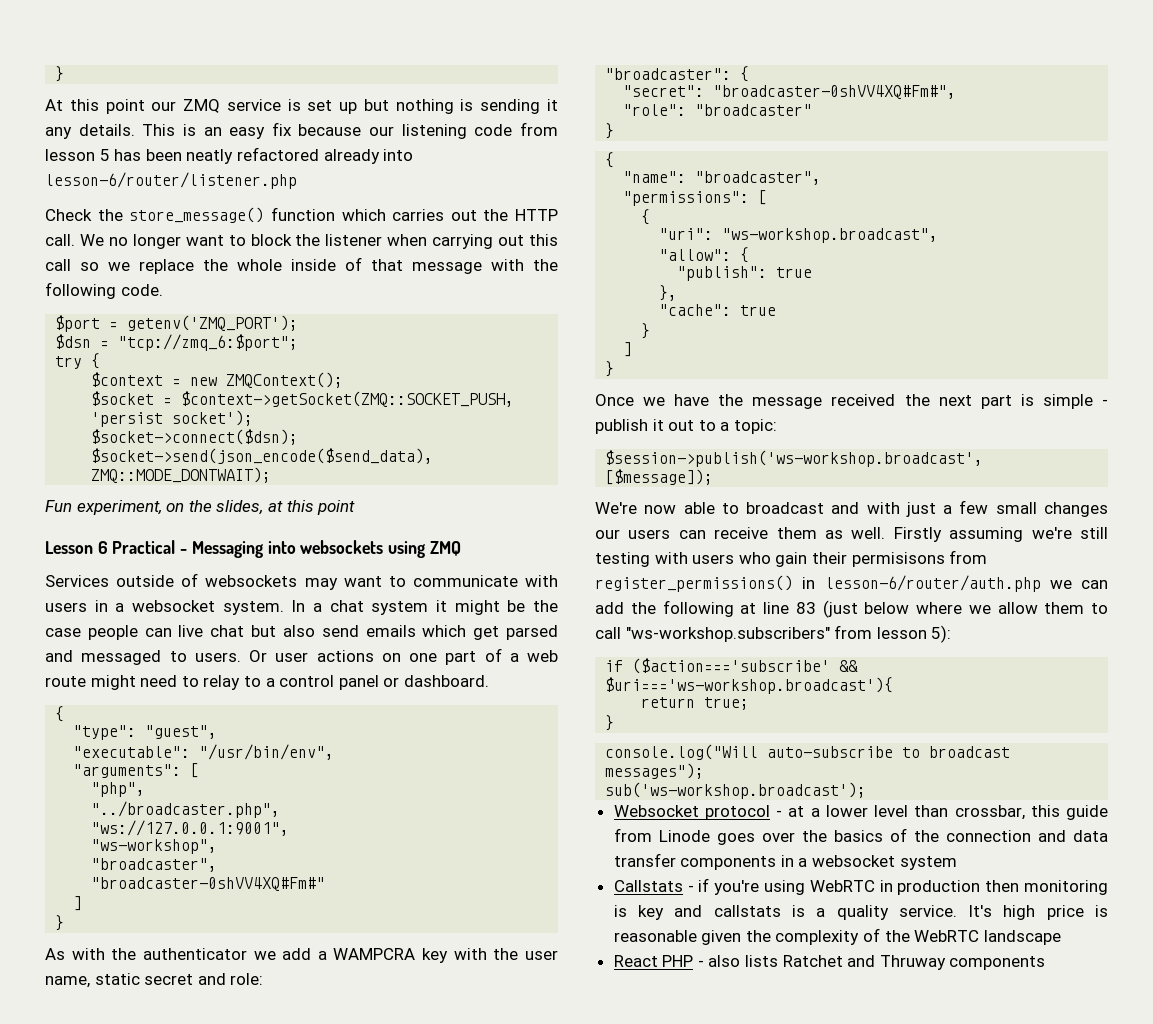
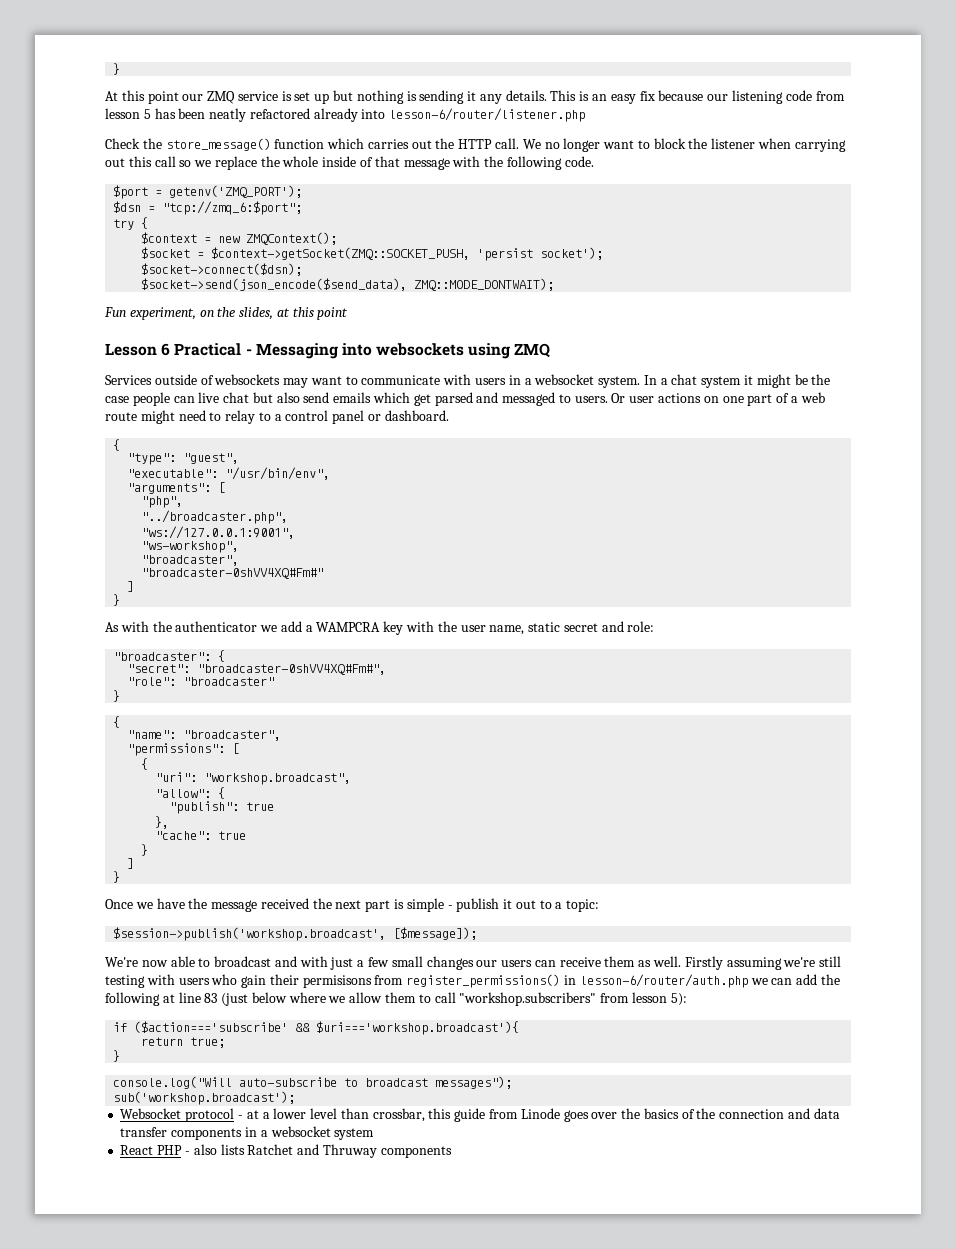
[722,228,939,243] "ws-workshop.broadcast", -> [204,773,352,785] "workshop.broadcast",
[605,450,984,467] $session->publish('ws-workshop.broadcast', -> [113,927,387,941] $session->publish('workshop.broadcast',
[625,627,830,642] "ws-workshop.subscribers" -> [459,992,597,1006] "workshop.subscribers"
[605,677,894,694] $uri==='ws-workshop.broadcast'){ -> [316,1021,520,1035] $uri==='workshop.broadcast'){
[605,782,867,799] sub('ws-workshop.broadcast'); -> [113,1091,296,1105] sub('workshop.broadcast');
[613,878,1108,895] [613,905,1108,920] [613,928,1061,945] // Callstats - if you're using WebRTC in production then monitoring is key and callstats is a quality service. It's high price is reasonable given the complexity of the WebRTC landscape -> (375, 1134) none

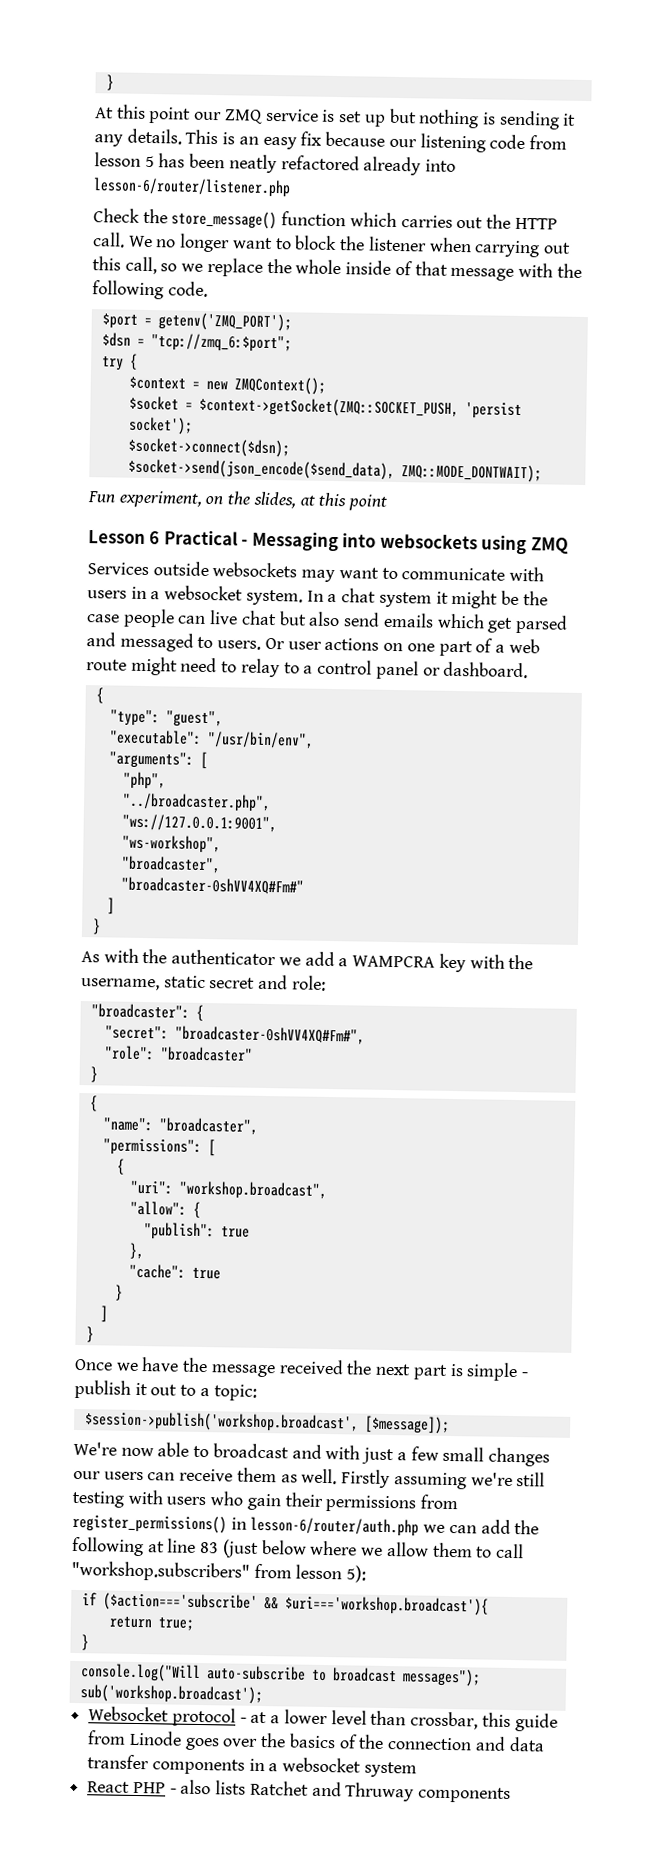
[154,156,176,167] call -> [124,256,157,275] call,
[200,375,214,385] of -> (209, 569) none
[460,625,525,635] user name, -> [81,978,160,991] username,
[302,975,372,988] permisisons -> [325,1495,417,1513] permissions

